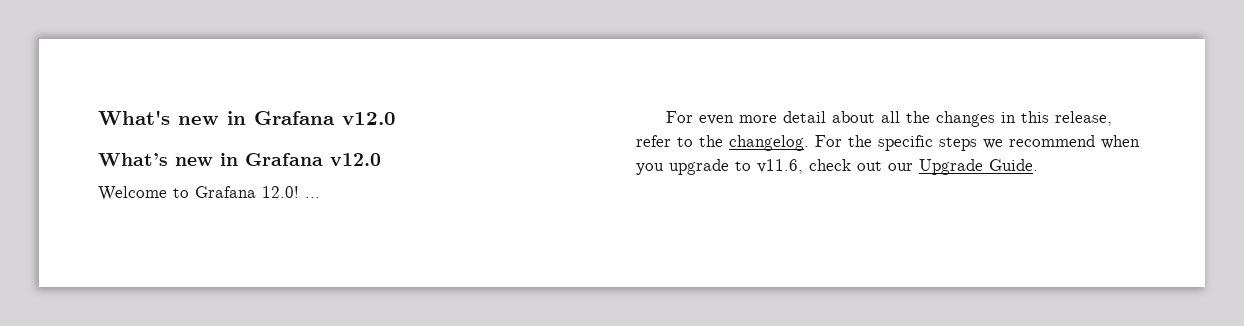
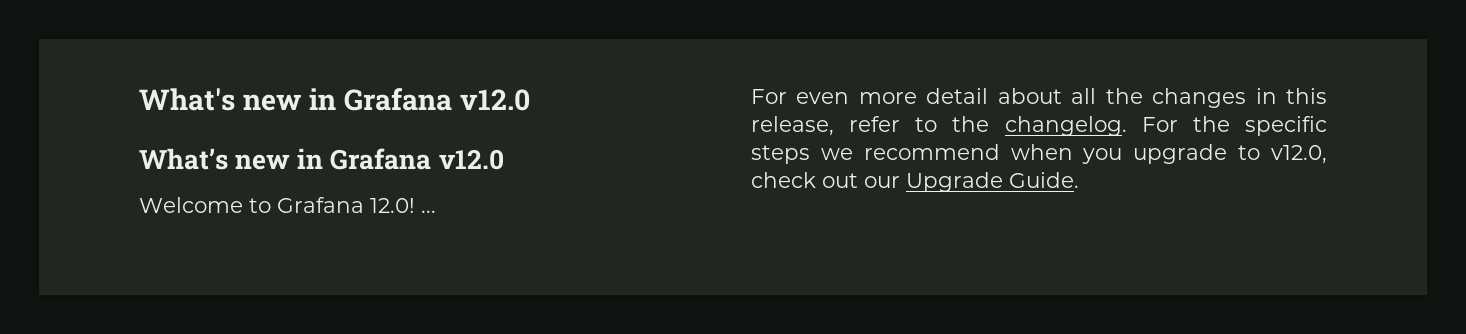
[757,159,803,174] v11.6, -> [1271,145,1327,164] v12.0,

